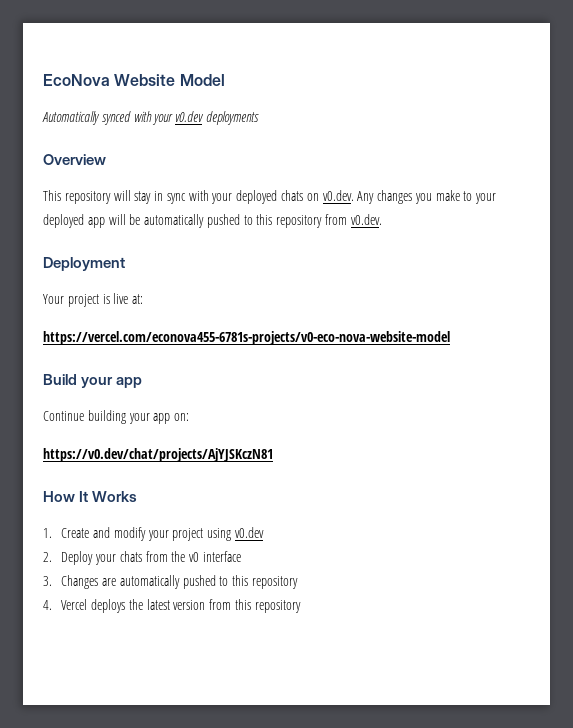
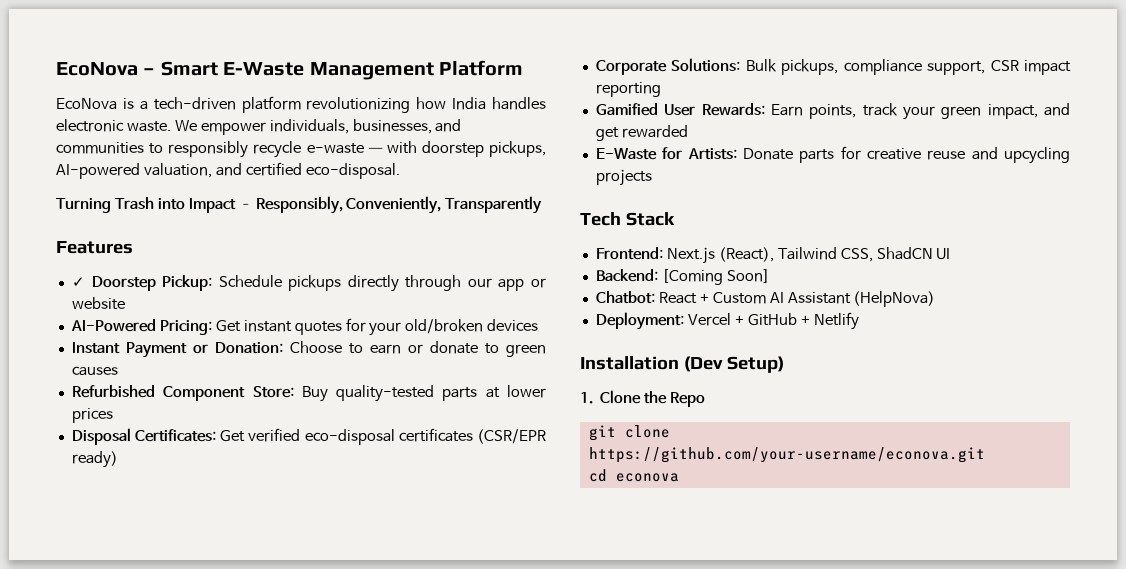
[43,74,225,86] [42,111,259,125] [43,154,106,165] [43,190,497,204] [43,214,382,228] [43,257,125,271] [43,293,144,307] [43,331,450,345] [43,374,143,388] [43,410,190,424] [43,448,273,462] [43,491,138,502] [43,527,265,541] [43,551,242,565] [43,575,299,589] [43,599,301,613] EcoNova Website Model // Automatically synced with your v0.dev deployments // Overview // This repository will stay in sync with your deployed chats on v0.dev. Any changes you make to your deployed app will be automatically pushed to this repository from v0.dev. // Deployment // Your project is live at: // https://vercel.com/econova455-6781s-projects/v0-eco-nova-website-model // Build your app // Continue building your app on: // https://v0.dev/chat/projects/AjYJSKczN81 // How It Works // 1. Create and modify your project using v0.dev // 2. Deploy your chats from the v0 interface // 3. Changes are automatically pushed to this repository // 4. Vercel deploys the latest version from this repository -> [56,60,523,80] [56,96,546,113] [56,119,462,135] [56,141,546,158] [56,162,400,179] [56,196,543,214] [56,241,133,254] [71,275,547,292] [71,297,125,310] [70,318,539,336] [71,341,546,358] [71,366,118,376] [71,385,546,402] [71,408,113,423] [71,428,546,445] [71,451,118,468] [595,58,1071,75] [595,82,661,97] [595,103,1070,120] [595,125,688,141] [595,146,1070,164] [595,169,652,186] [580,212,675,226] [595,247,951,264] [595,269,770,285] [595,291,936,307] [595,312,859,330] [580,356,784,373] [580,390,706,407] [588,425,670,441] [588,447,985,463] [588,469,679,482] EcoNova – Smart E-Waste Management Platform // EcoNova is a tech-driven platform revolutionizing how India handles electronic waste. We empower individuals, businesses, and communities to responsibly recycle e-waste — with doorstep pickups, AI-powered valuation, and certified eco-disposal. // Turning Trash into Impact – Responsibly, Conveniently, Transparently // Features // ✓ Doorstep Pickup: Schedule pickups directly through our app or website // AI-Powered Pricing: Get instant quotes for your old/broken devices // Instant Payment or Donation: Choose to earn or donate to green causes // Refurbished Component Store: Buy quality-tested parts at lower prices // Disposal Certificates: Get verified eco-disposal certificates (CSR/EPR ready) // Corporate Solutions: Bulk pickups, compliance support, CSR impact reporting // Gamified User Rewards: Earn points, track your green impact, and get rewarded // E-Waste for Artists: Donate parts for creative reuse and upcycling projects // Tech Stack // Frontend: Next.js (React), Tailwind CSS, ShadCN UI // Backend: [Coming Soon] // Chatbot: React + Custom AI Assistant (HelpNova) // Deployment: Vercel + GitHub + Netlify // Installation (Dev Setup) // 1. Clone the Repo // git clone https://github.com/your-username/econova.git // cd econova

